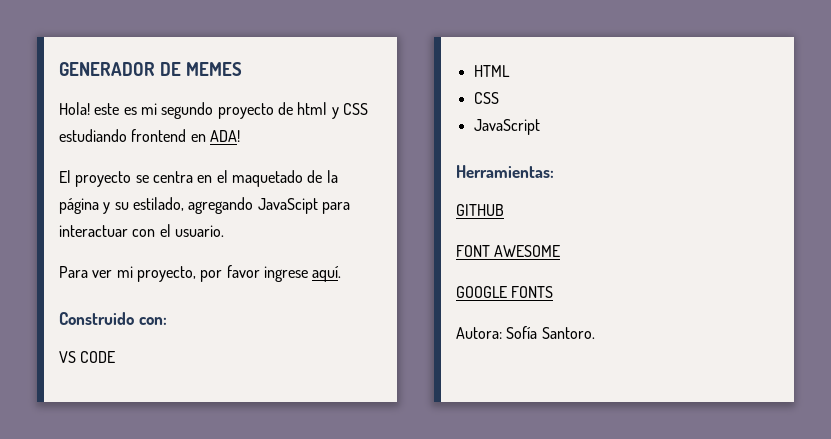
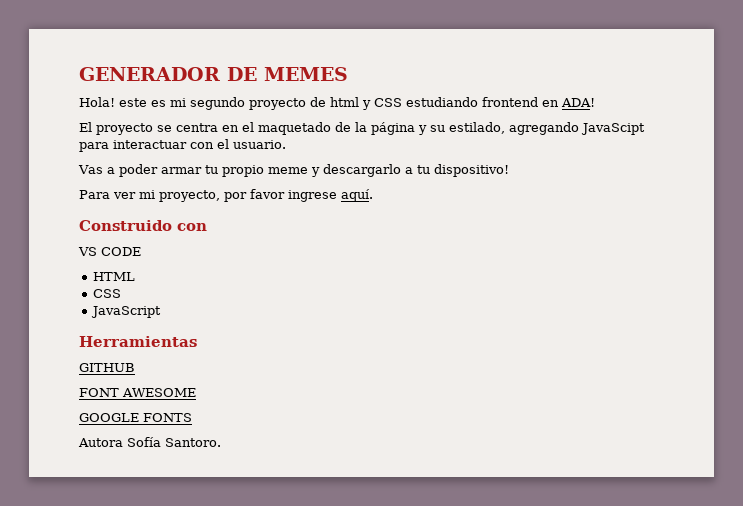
(224, 231) none -> [78,164,509,177] // Vas a poder armar tu propio meme y descargarlo a tu dispositivo!
[138,317,167,325] con: -> [177,223,207,231] con
[456,165,554,178] Herramientas: -> [79,336,197,347] Herramientas
[456,327,502,339] Autora: -> [78,438,123,447] Autora

